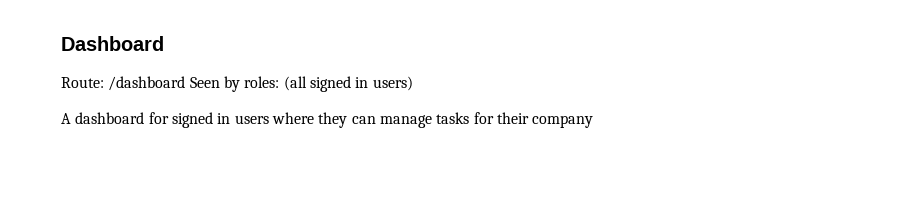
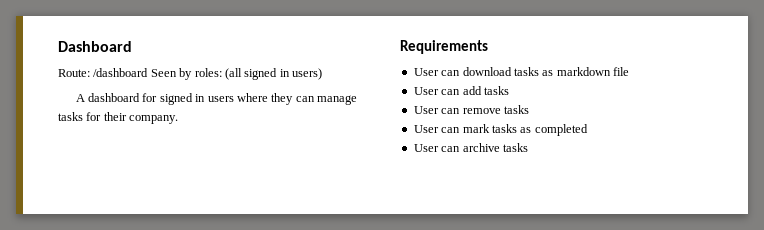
[532,115,594,128] company -> [129,115,179,124] [400,40,488,54] [413,67,629,76] [413,86,509,95] [413,105,529,114] [413,124,588,136] [413,143,528,152] company. // Requirements // User can download tasks as markdown file // User can add tasks // User can remove tasks // User can mark tasks as completed // User can archive tasks

